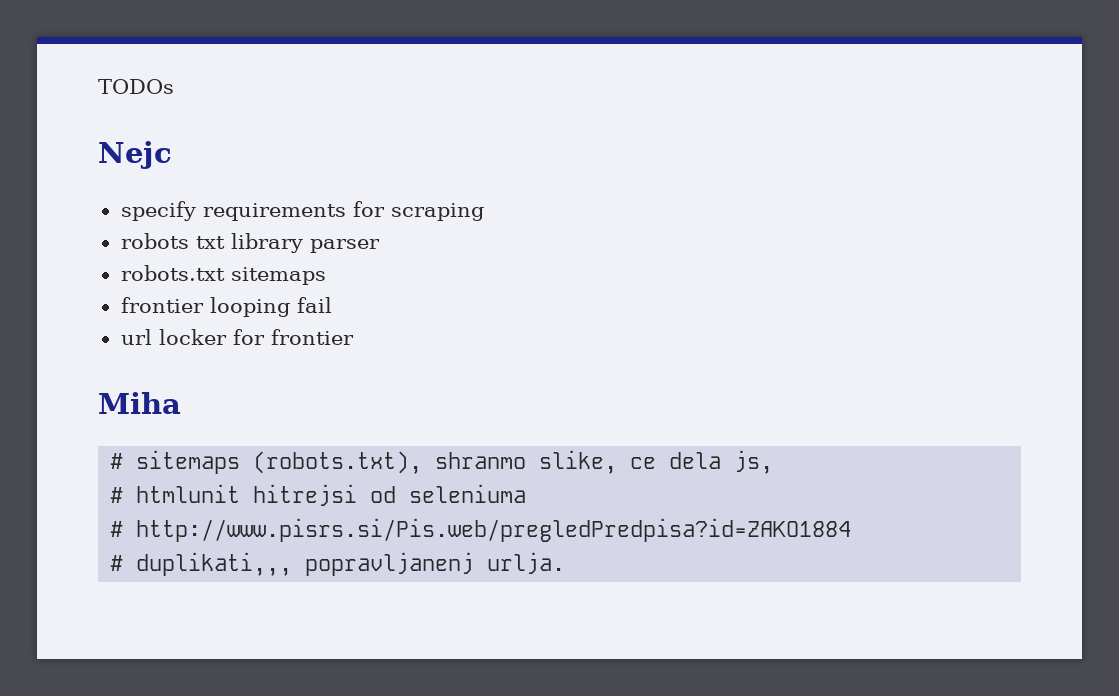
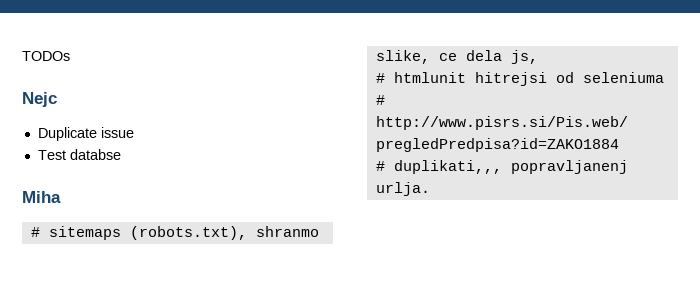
[120,201,484,221] [120,233,380,253] [120,265,326,285] [120,297,332,317] [120,329,354,345] specify requirements for scraping // robots txt library parser // robots.txt sitemaps // frontier looping fail // url locker for frontier -> [37,127,134,141] [37,149,121,160] Duplicate issue // Test databse

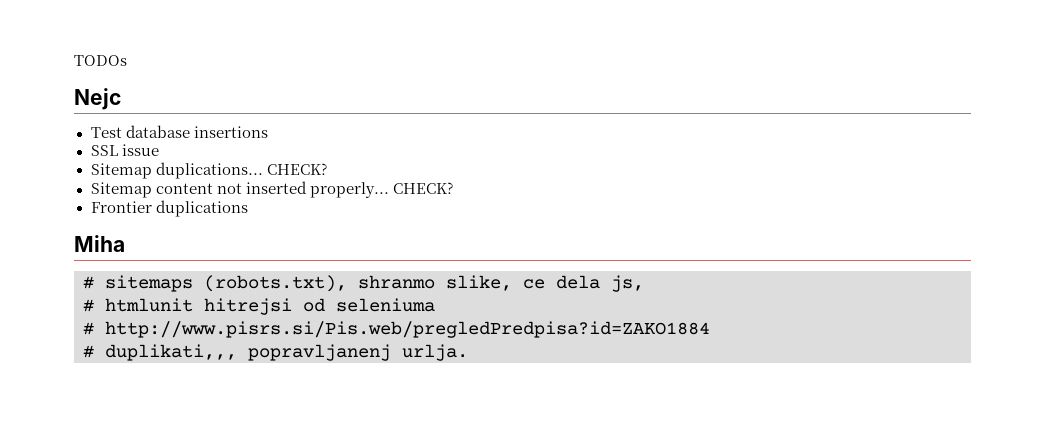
[37,127,134,141] [37,149,121,160] Duplicate issue // Test databse -> [90,125,268,138] [90,144,159,156] [90,162,327,179] [90,181,453,198] [90,200,248,217] Test database insertions // SSL issue // Sitemap duplications... CHECK? // Sitemap content not inserted properly... CHECK? // Frontier duplications

